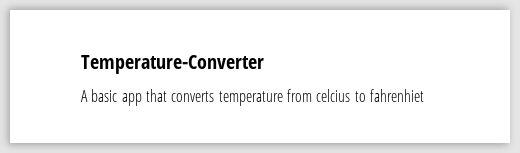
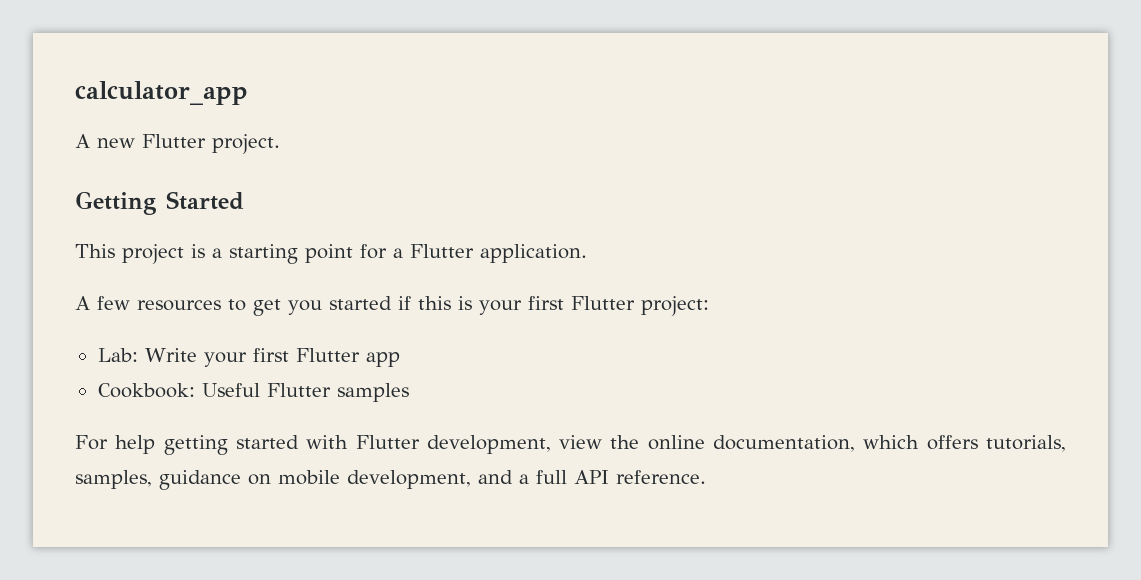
[81,55,264,74] [81,89,424,106] Temperature-Converter // A basic app that converts temperature from celcius to fahrenhiet -> [75,81,248,105] [75,134,280,154] [75,191,244,215] [75,244,587,264] [75,296,709,316] [97,348,400,367] [97,383,409,402] [75,435,1066,455] [75,470,706,490] calculator_app // A new Flutter project. // Getting Started // This project is a starting point for a Flutter application. // A few resources to get you started if this is your first Flutter project: // Lab: Write your first Flutter app // Cookbook: Useful Flutter samples // For help getting started with Flutter development, view the online documentation, which offers tutorials, samples, guidance on mobile development, and a full API reference.

